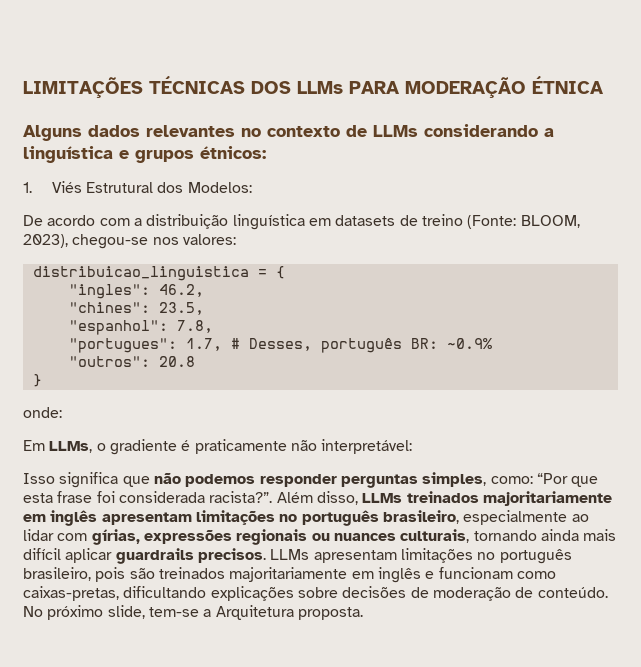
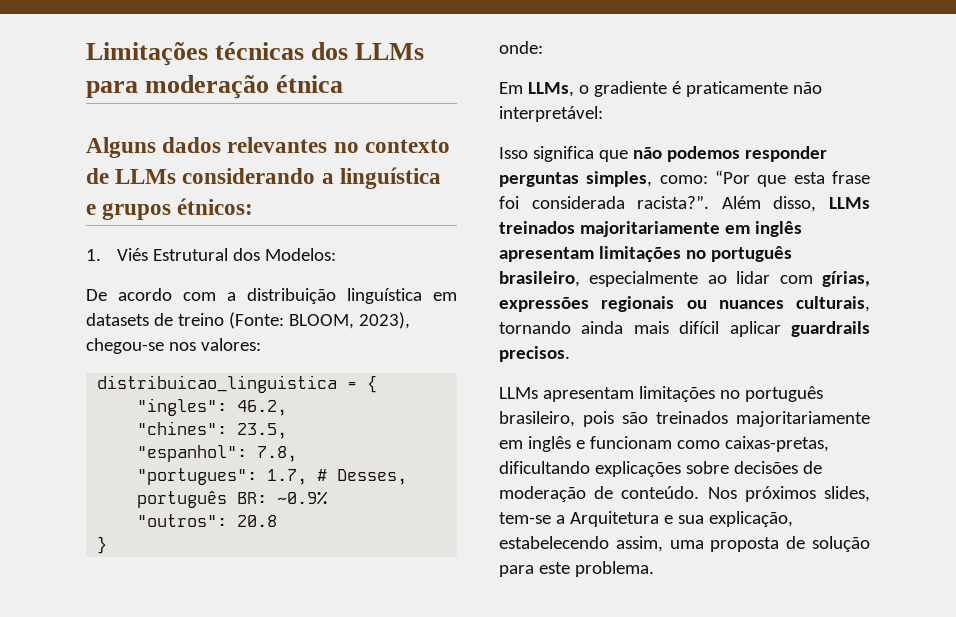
[23,76,604,98] LIMITAÇÕES TÉCNICAS DOS LLMs PARA MODERAÇÃO ÉTNICA -> [86,42,425,66] [86,75,344,99] Limitações técnicas dos LLMs para moderação étnica
(266, 555) none -> (570, 354) //
[23,605,363,620] No próximo slide, tem-se a Arquitetura proposta. -> [707,486,870,502] [499,511,793,527] [499,536,870,552] [499,561,654,577] Nos próximos slides, tem-se a Arquitetura e sua explicação, estabelecendo assim, uma proposta de solução para este problema.

